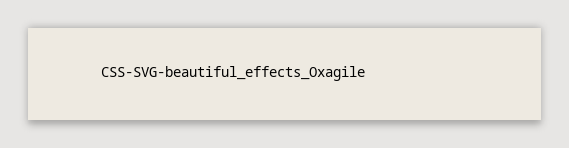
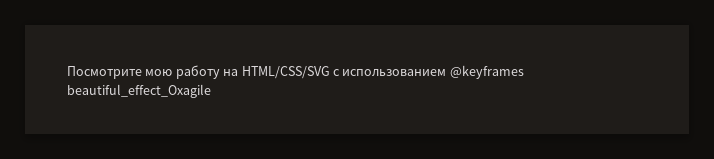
[101,66,365,81] CSS-SVG-beautiful_effects_Oxagile -> [67,65,524,79] [67,84,211,98] Посмотрите мою работу на HTML/CSS/SVG c использованием @keyframes beautiful_effect_Oxagile

